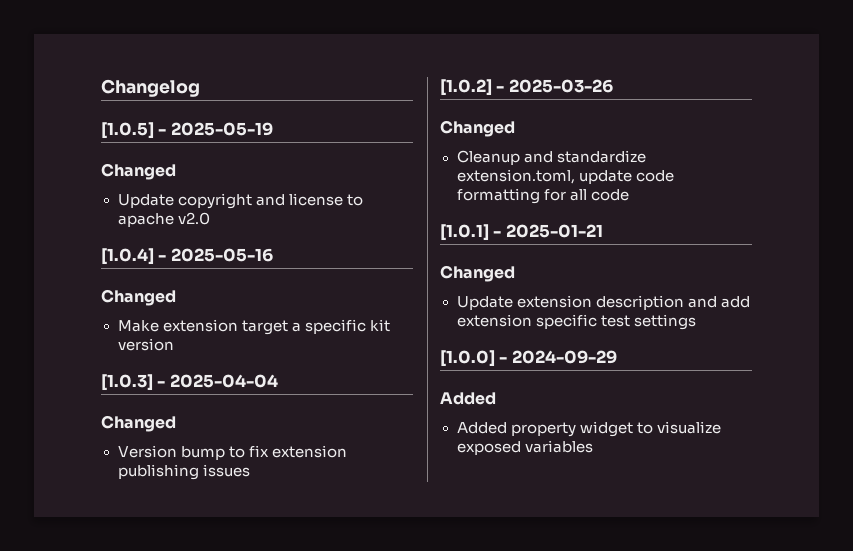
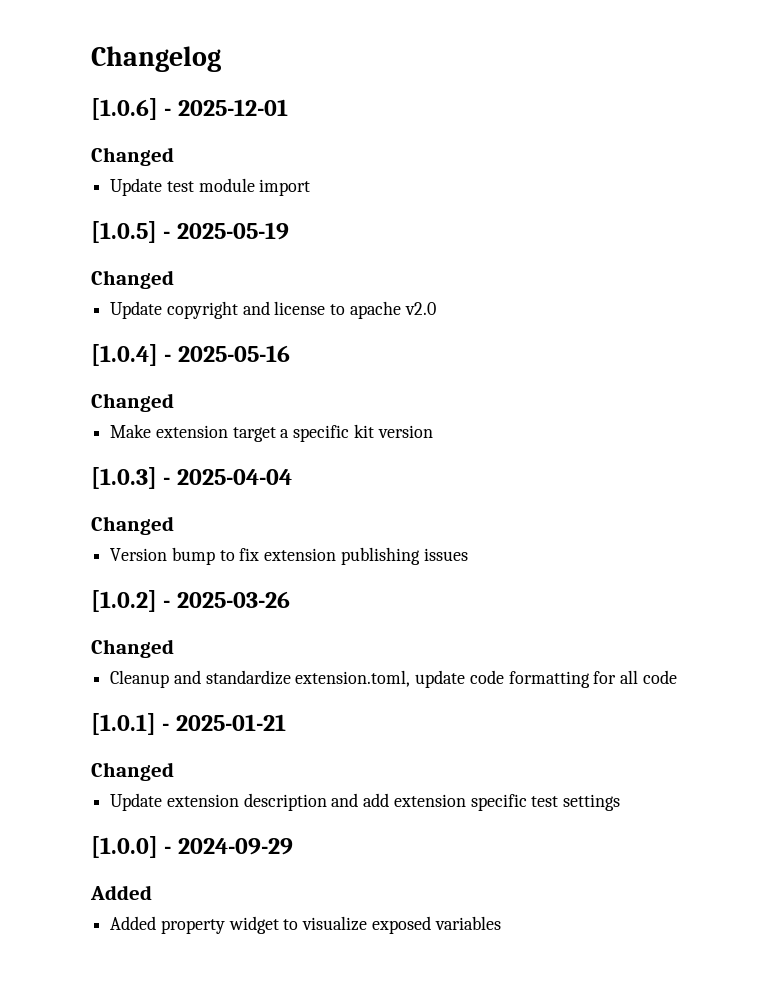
(200, 88) none -> [91,98,288,120] [91,147,174,166] [110,178,311,196] // [1.0.6] - 2025-12-01 // Changed // Update test module import

